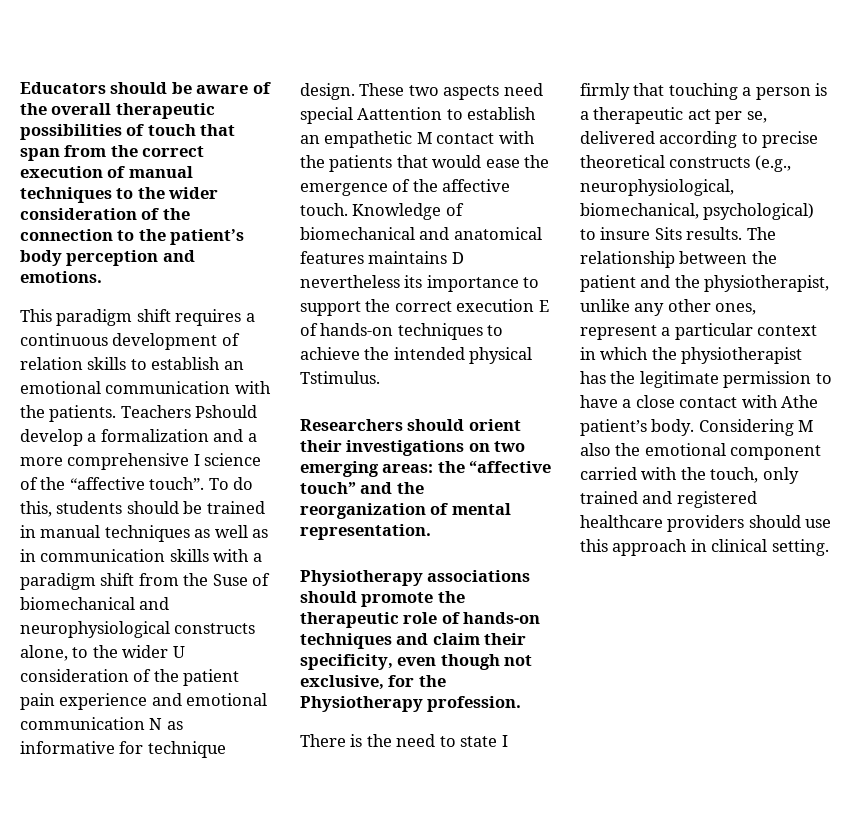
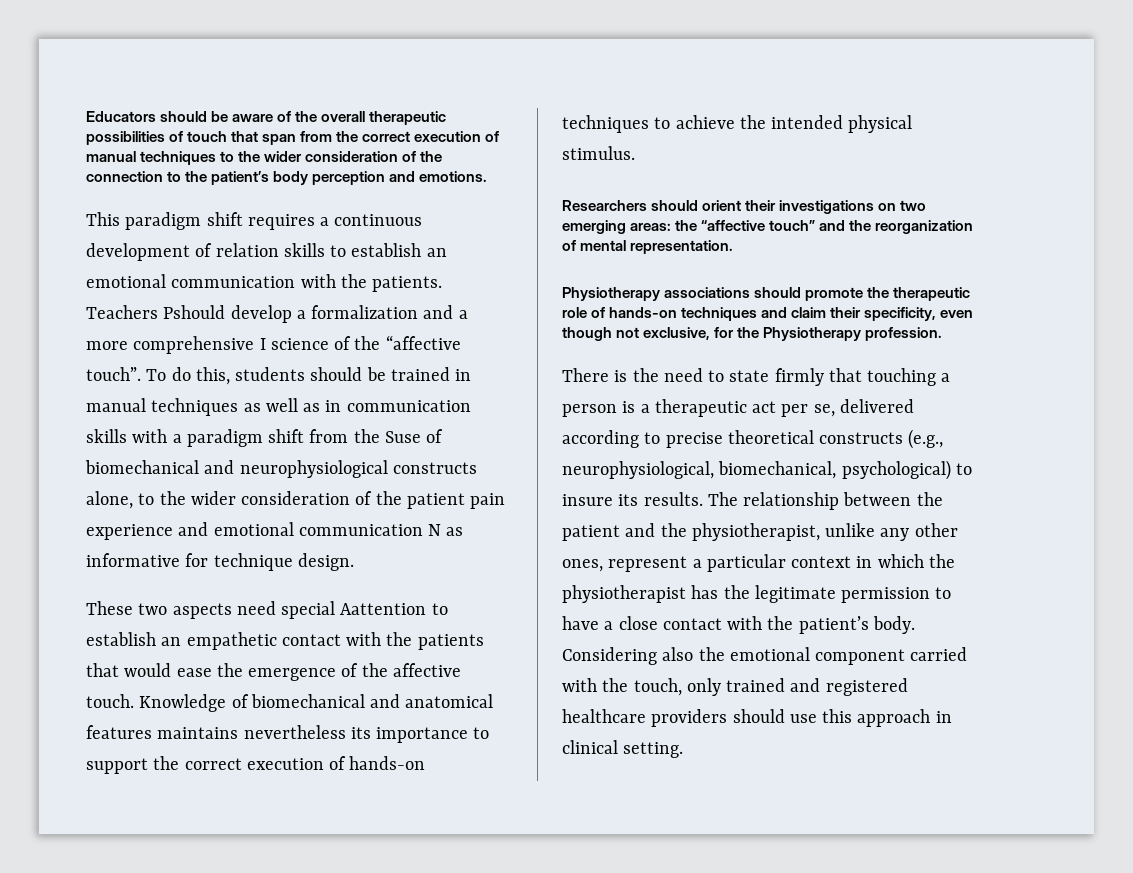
[172,646,185,658] U -> (236, 498) none
(355, 91) none -> (354, 562) //
[416,132,432,144] M -> (277, 641) none
[451,252,464,264] D -> (239, 733) none
[538,300,549,312] E -> (324, 764) none
[300,371,380,384] Tstimulus. -> [562,146,635,160] stimulus.
[501,735,508,747] I -> (770, 376) none
[654,227,682,240] Sits -> [618,494,639,506] its
[781,395,819,408] Athe -> [767,616,794,630] the
[798,420,814,432] M -> (657, 656) none

